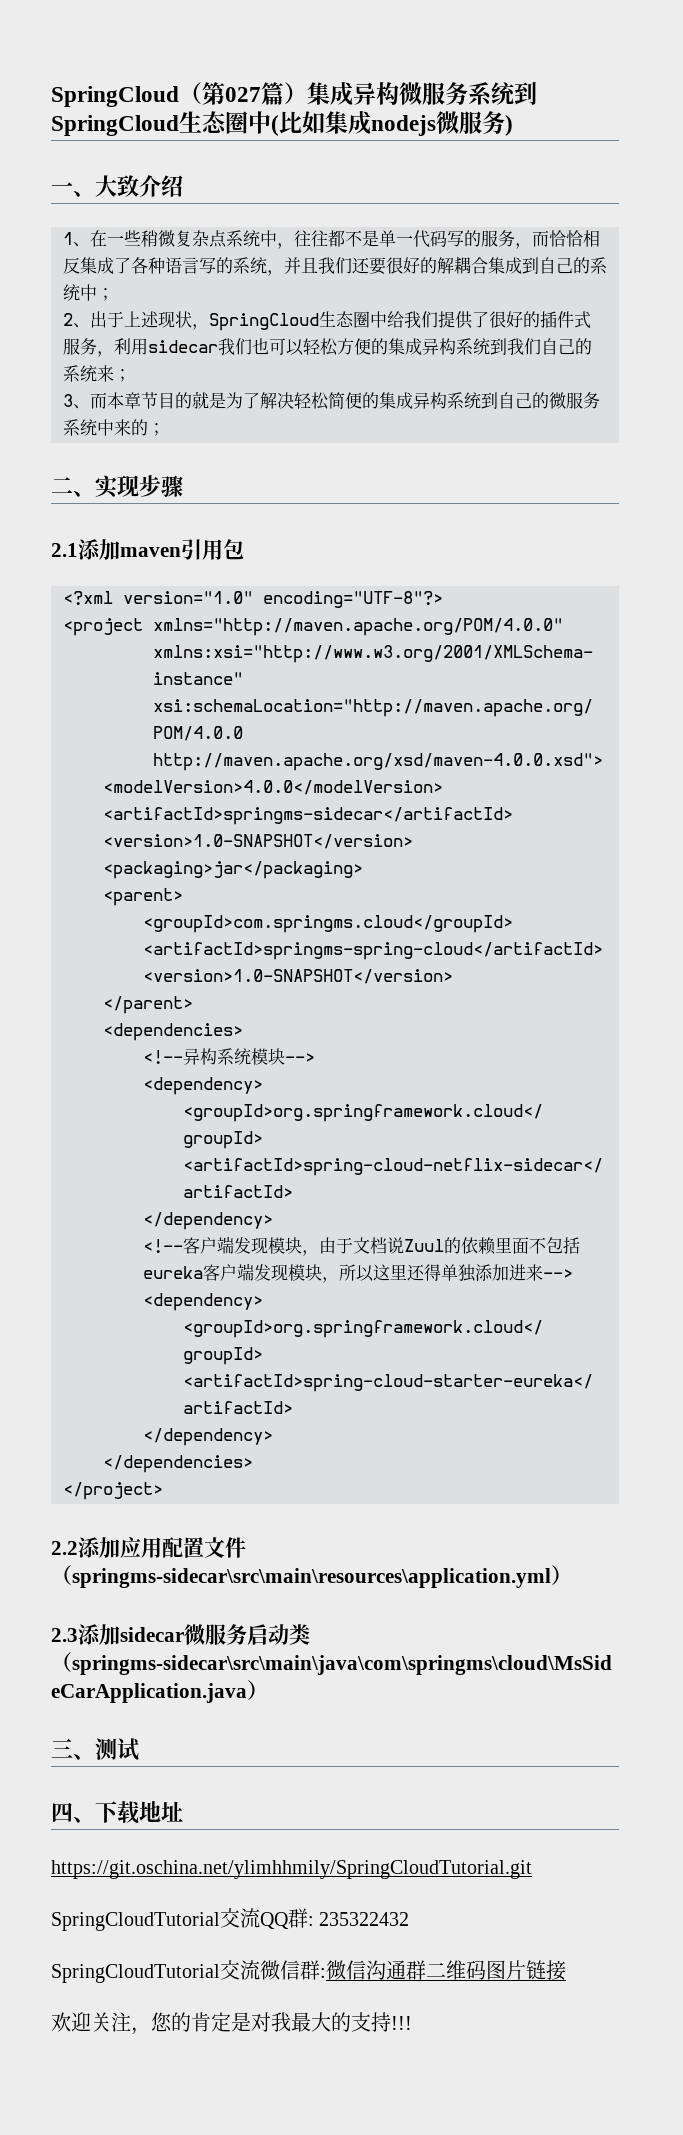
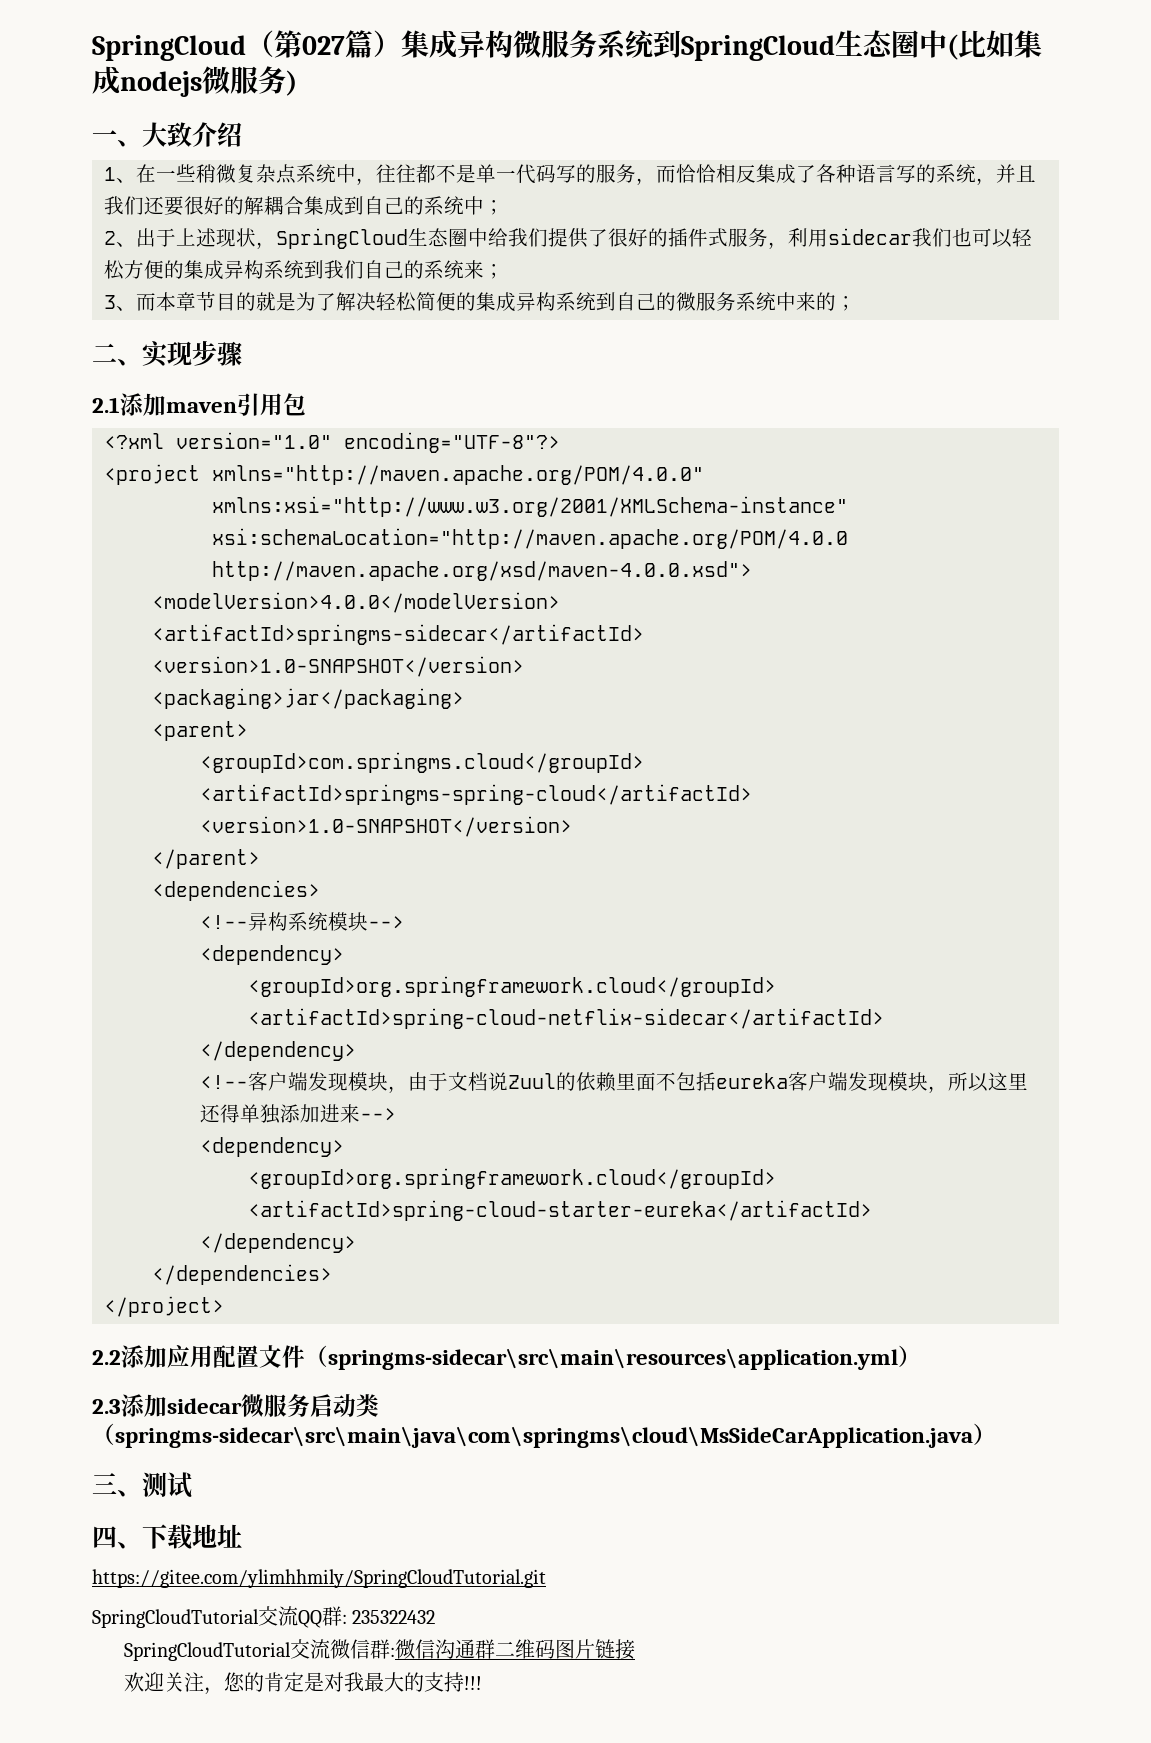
[51,1860,532,1879] https://git.oschina.net/ylimhhmily/SpringCloudTutorial.git -> [92,1569,546,1588] https://gitee.com/ylimhhmily/SpringCloudTutorial.git

